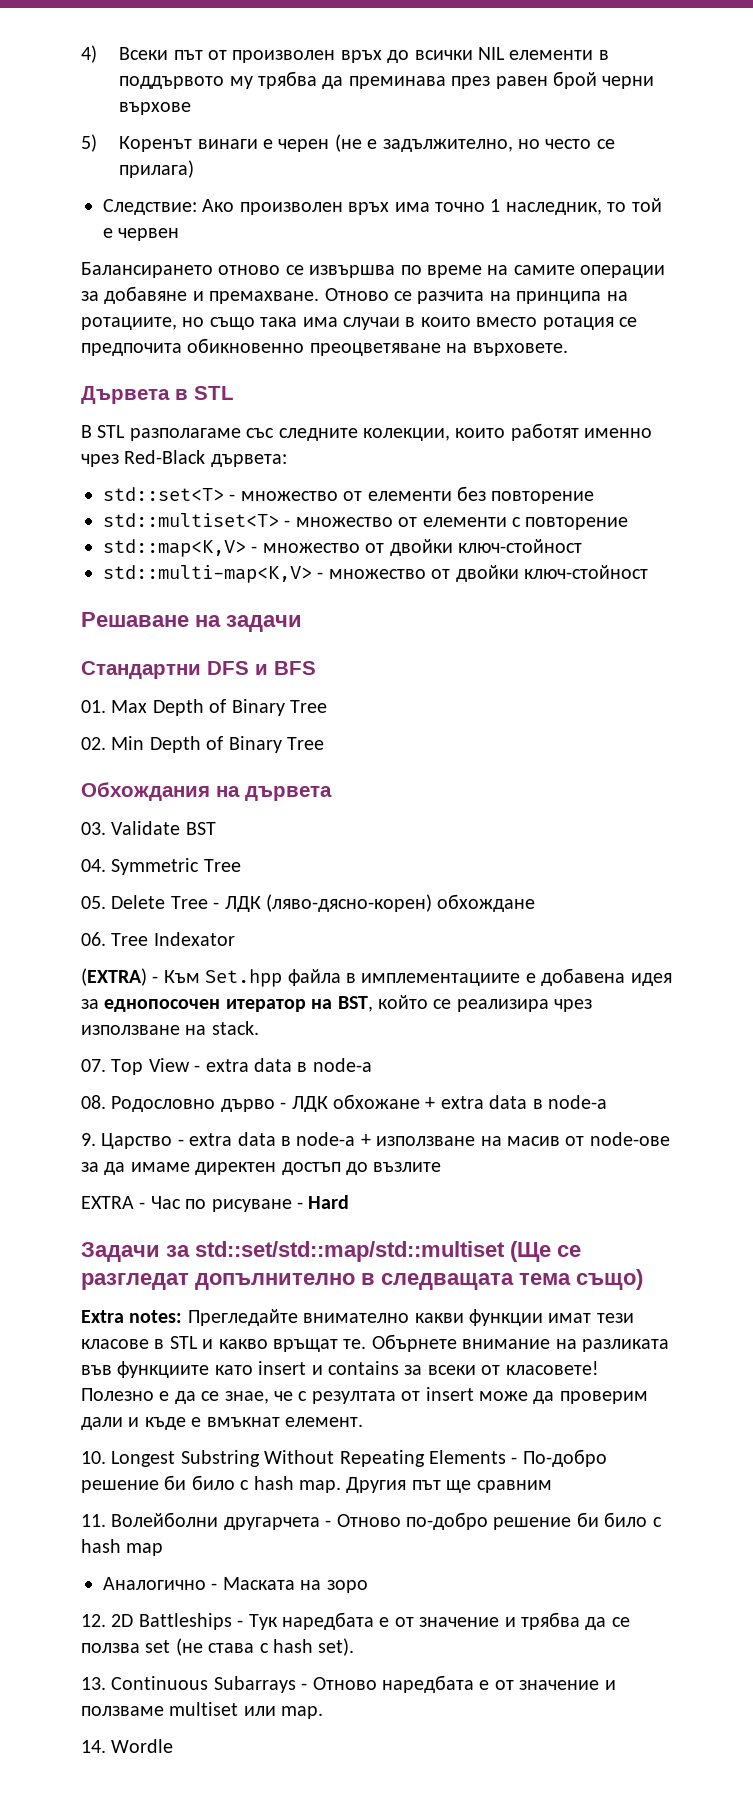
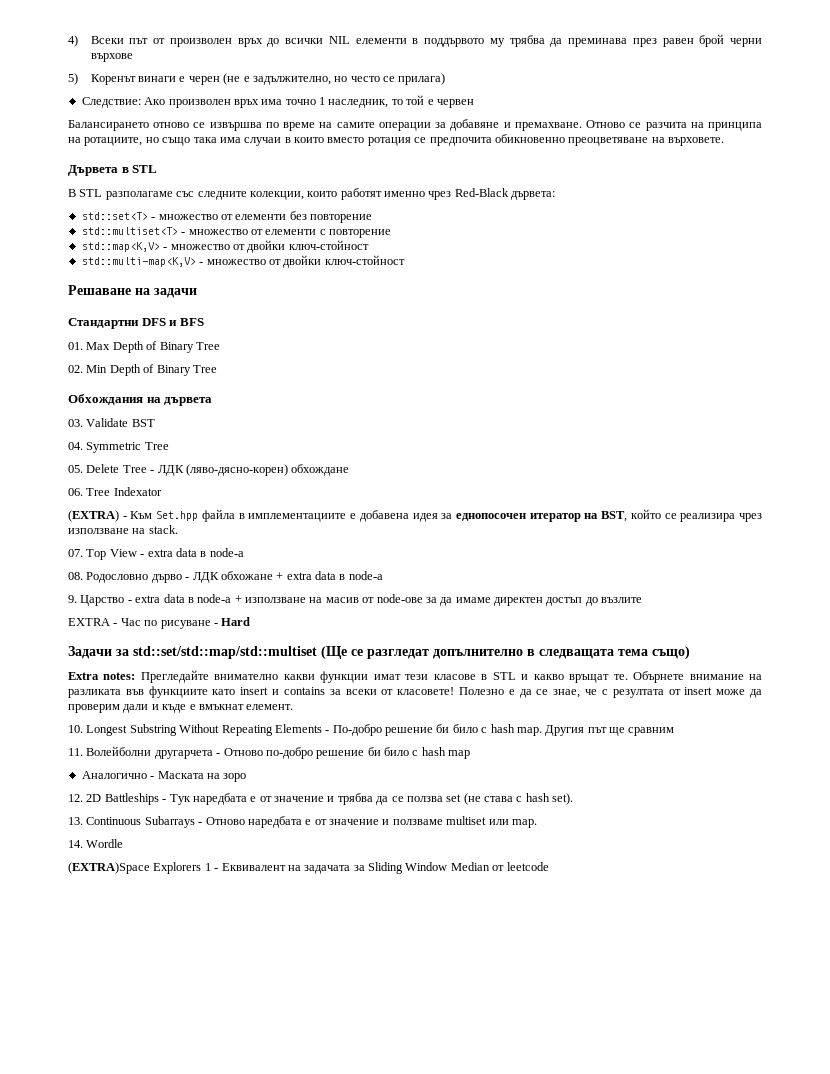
(174, 1746) none -> [68,862,549,874] // (EXTRA)Space Explorers 1 - Еквивалент на задачата за Sliding Window Median от leetcode

